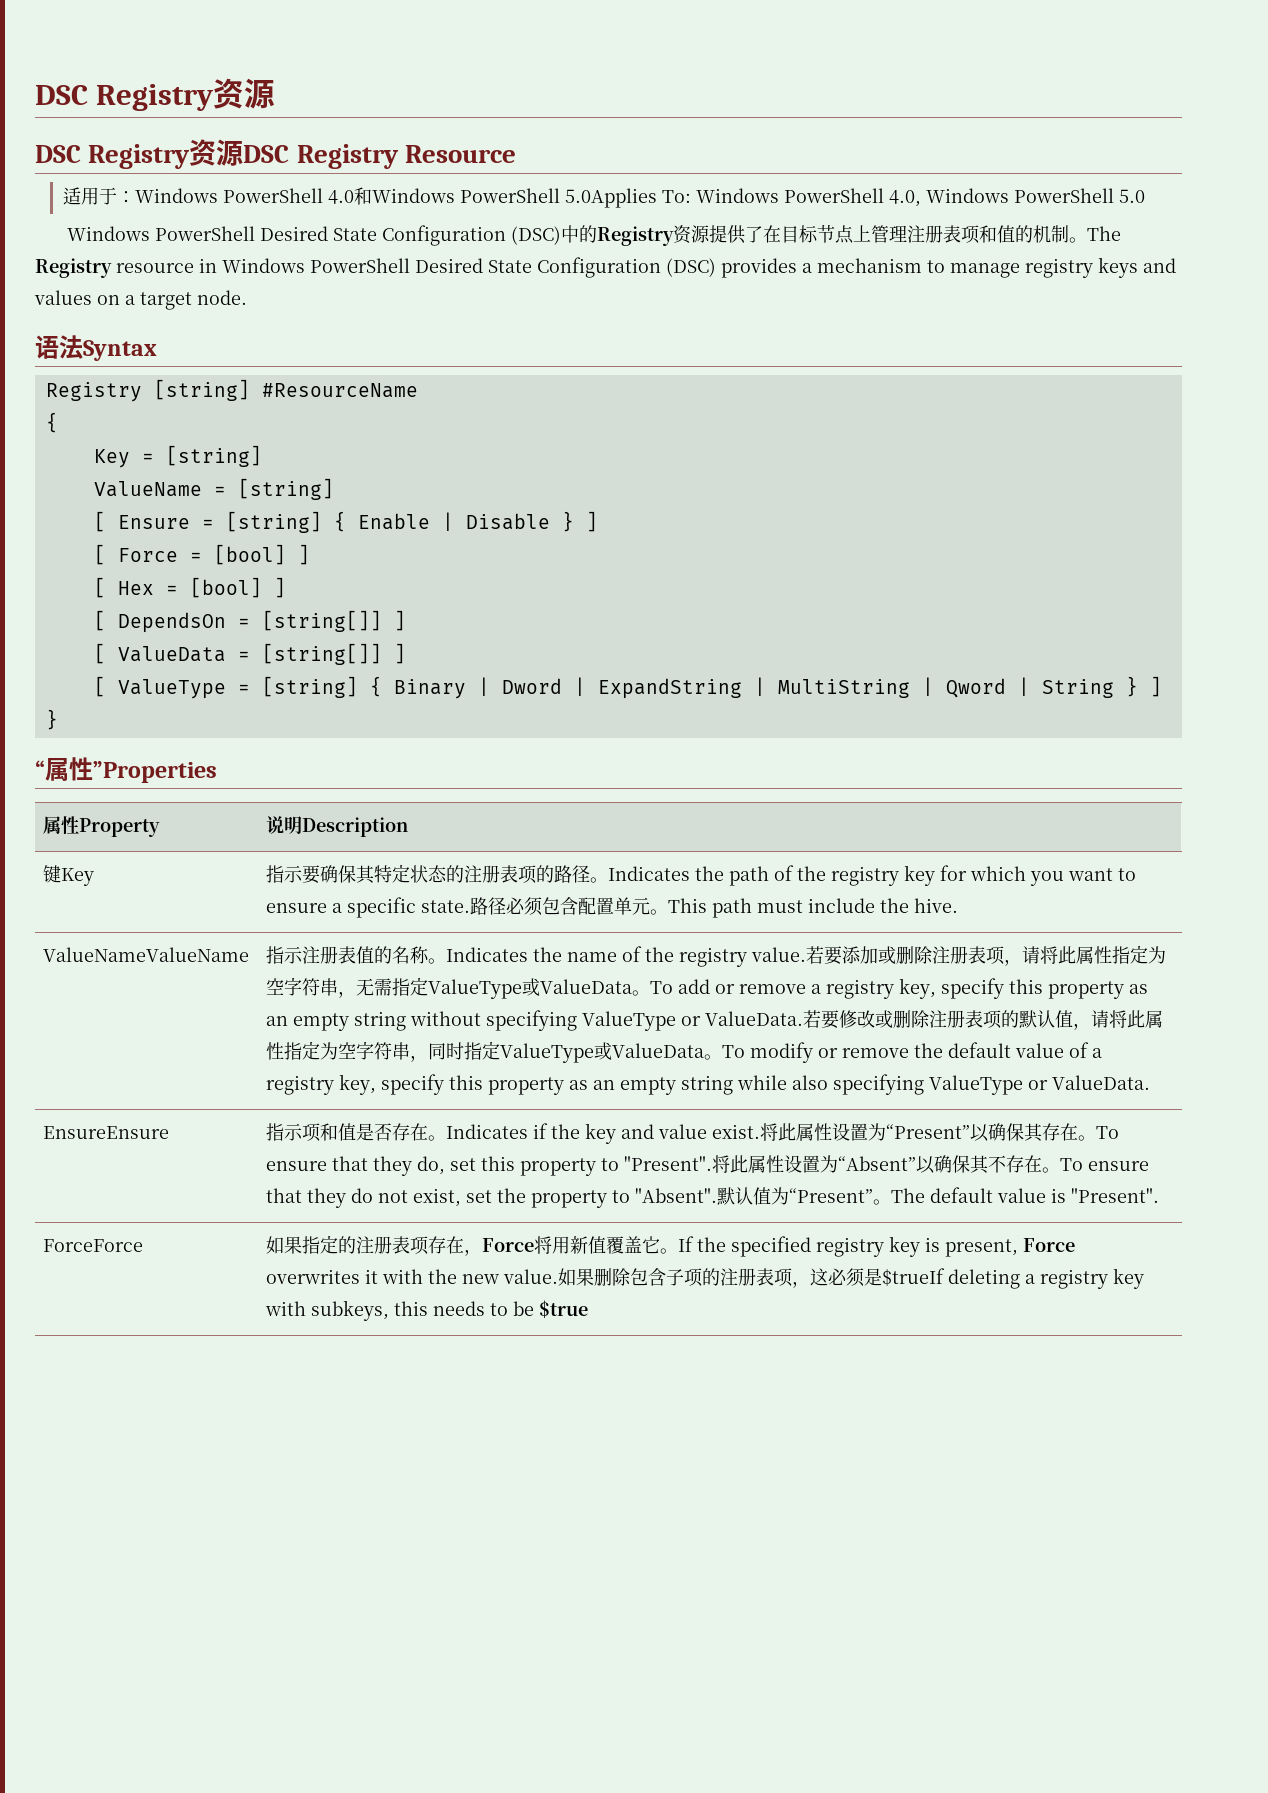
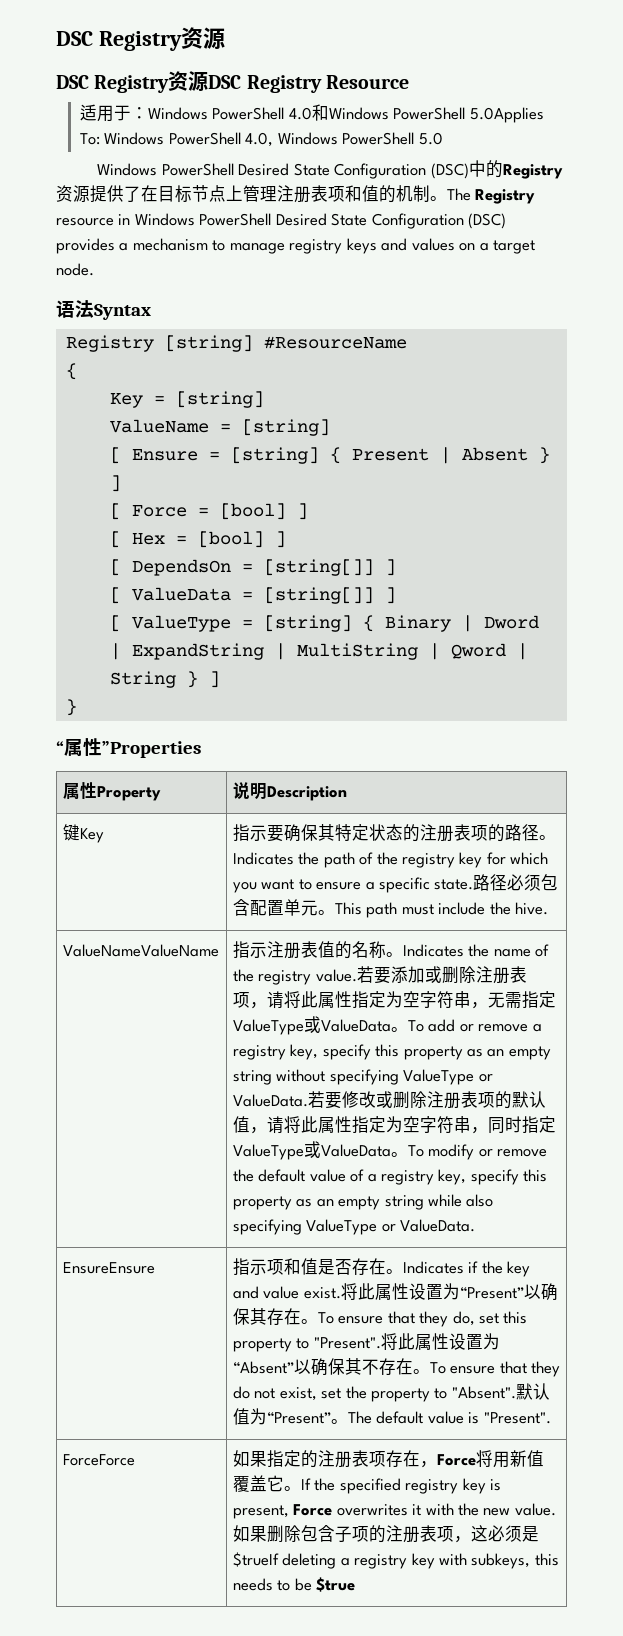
[357,512,550,531] Enable | Disable -> [351,447,528,464] Present | Absent

